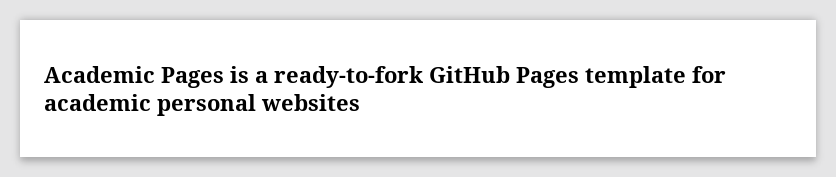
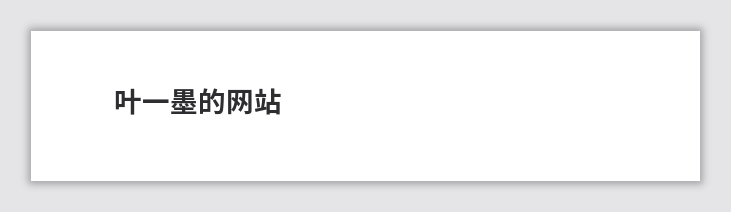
[44,66,726,88] [44,94,360,116] Academic Pages is a ready-to-fork GitHub Pages template for academic personal websites -> [114,88,282,115] 叶一墨的网站

